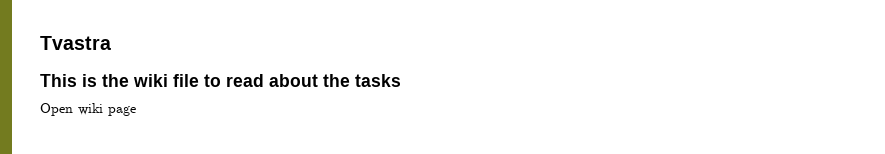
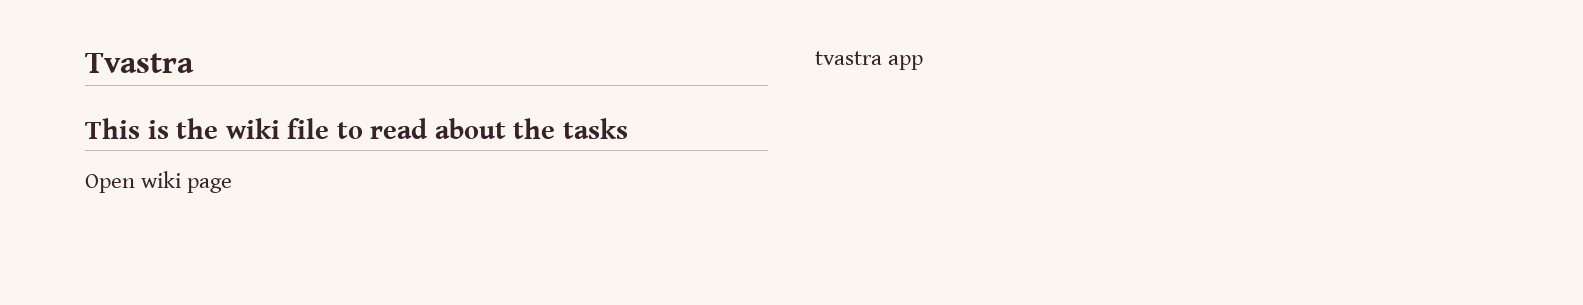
(136, 111) none -> [815,51,924,70] // tvastra app

